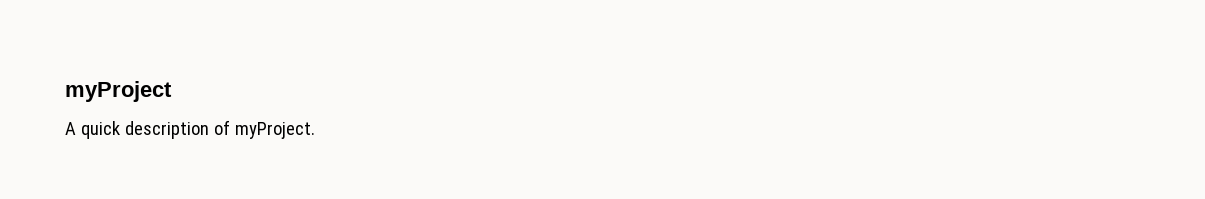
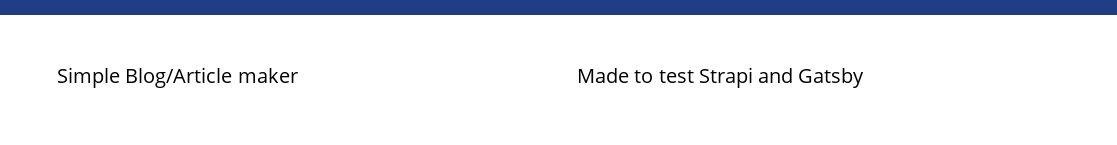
[65,81,172,102] [65,120,315,139] myProject // A quick description of myProject. -> [57,67,298,88] [577,67,865,88] Simple Blog/Article maker // Made to test Strapi and Gatsby

